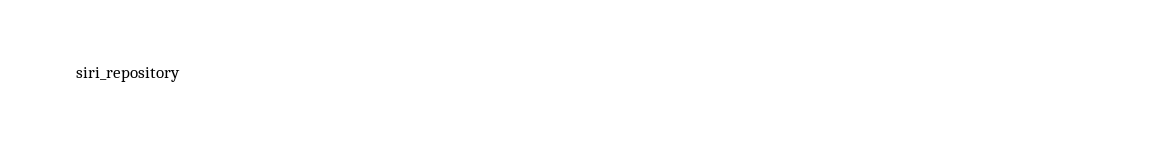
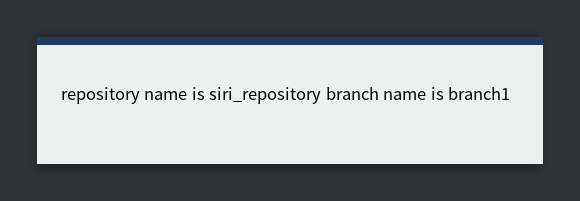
[76,67,180,82] siri_repository -> [61,87,511,104] repository name is siri_repository branch name is branch1

